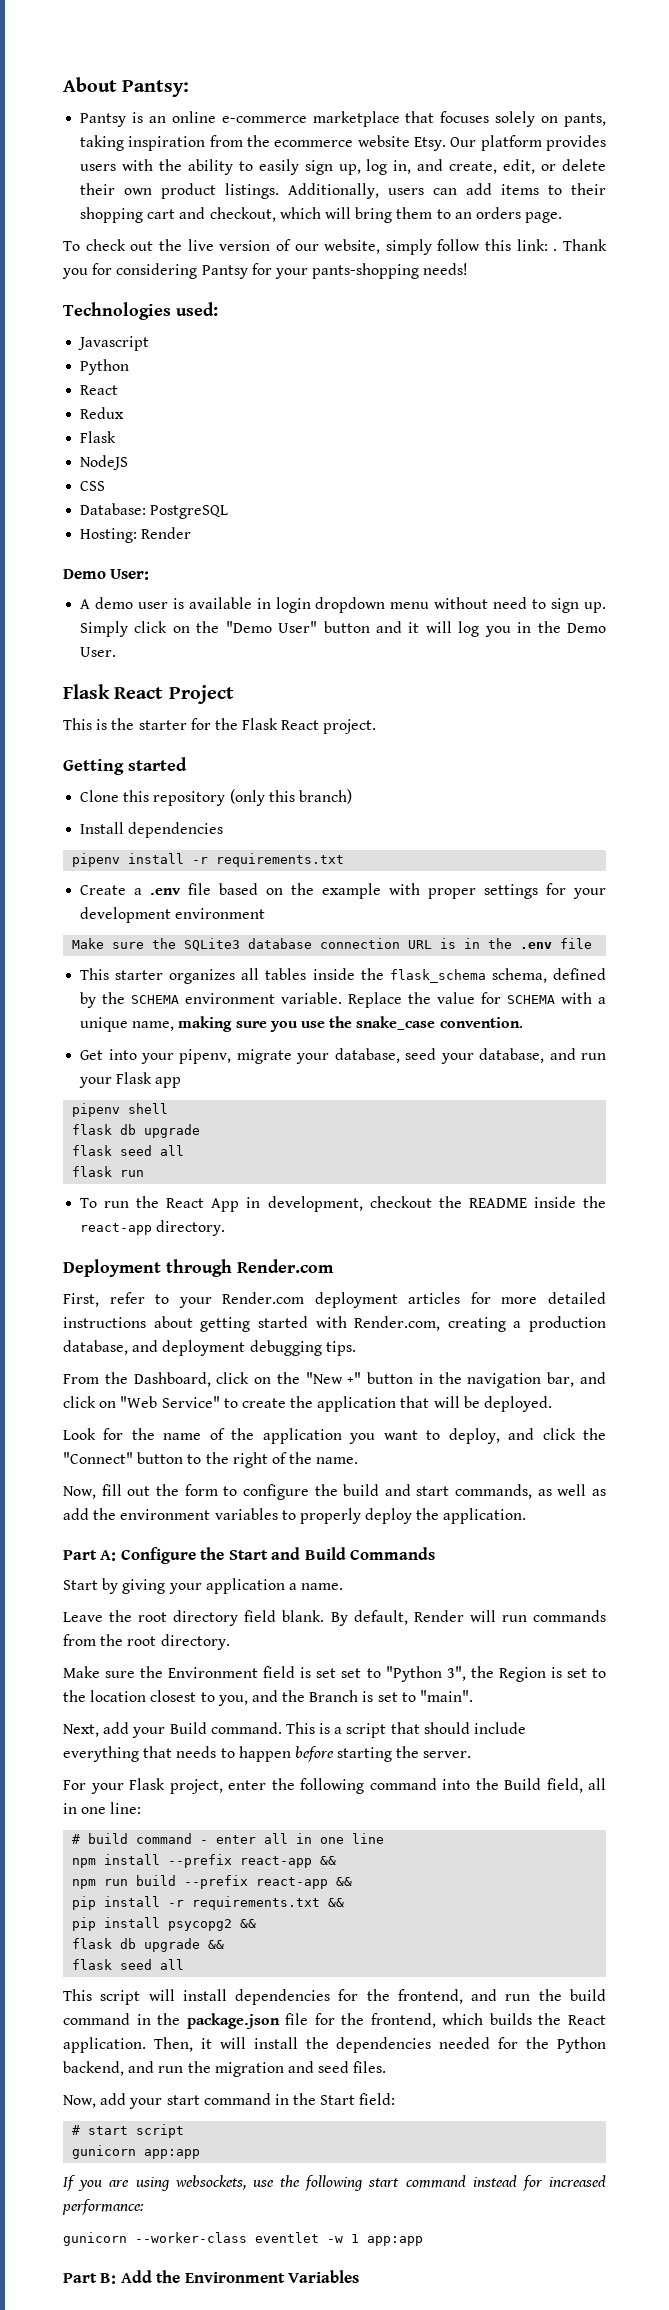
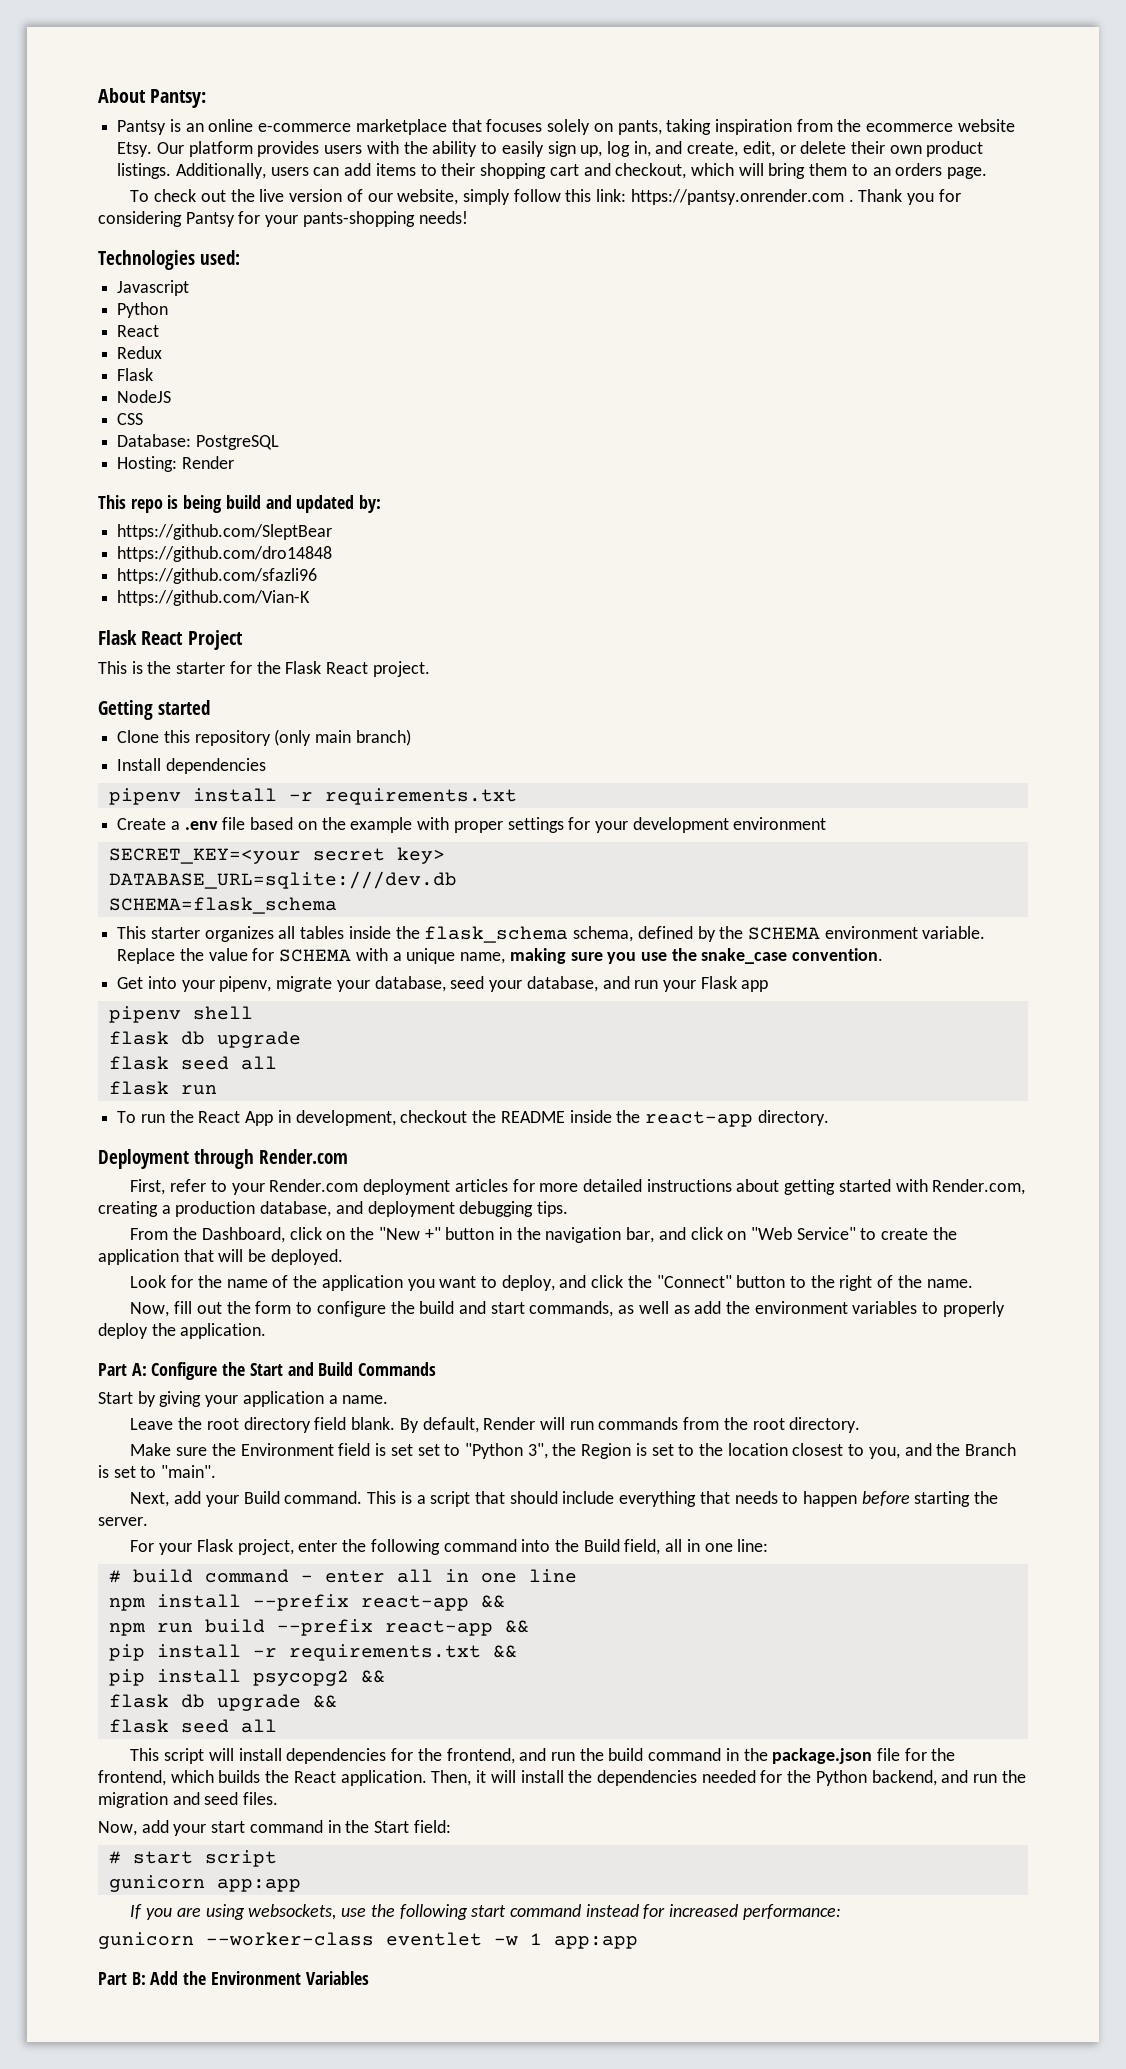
(548, 245) none -> [630,189,844,205] https://pantsy.onrender.com
[63,569,150,580] [80,597,606,613] [80,621,607,637] [80,647,117,657] Demo User: // A demo user is available in login dropdown menu without need to sign up. Simply click on the "Demo User" button and it will log you in the Demo User. -> [98,495,382,513] [117,524,333,540] [117,546,333,562] [117,568,318,584] [117,590,311,606] This repo is being build and updated by: // https://github.com/SleptBear // https://github.com/dro14848 // https://github.com/sfazli96 // https://github.com/Vian-K
[268,790,295,802] this -> [315,730,352,743] main
[72,938,593,951] Make sure the SQLite3 database connection URL is in the .env file -> [108,847,445,864] [108,871,457,889] [108,897,337,914] SECRET_KEY=<your secret key> // DATABASE_URL=sqlite:///dev.db // SCHEMA=flask_schema

